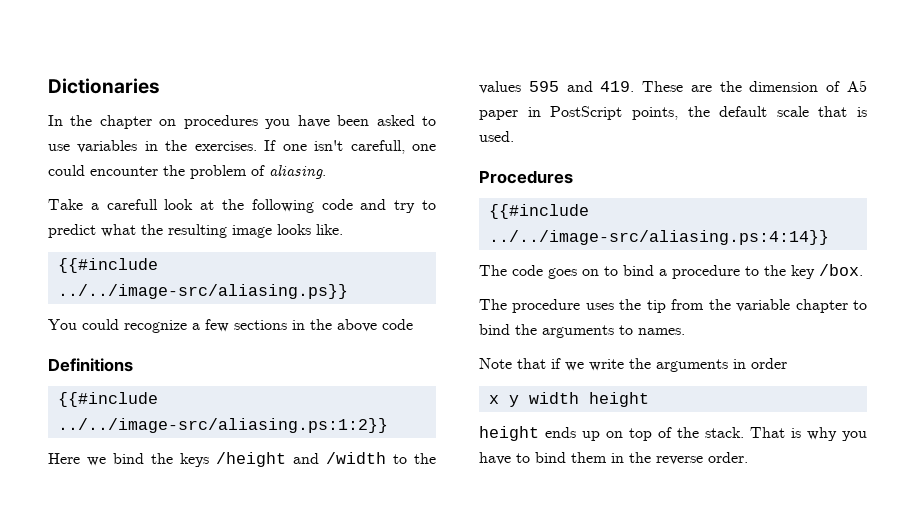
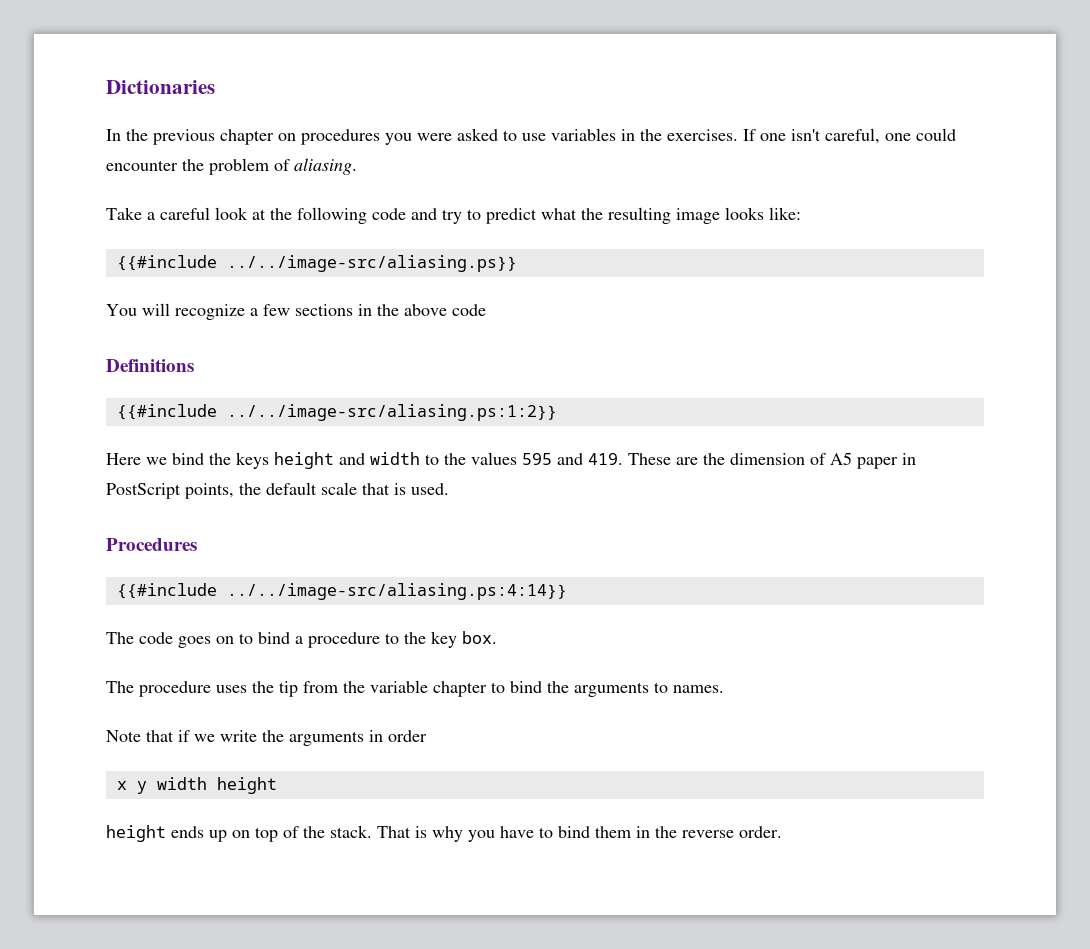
(93, 120) none -> [153,129,215,145] previous
[297,115,370,128] have been -> [417,133,452,141] were
[350,140,405,154] carefull, -> [825,128,880,144] careful,
[106,199,158,210] carefull -> [160,207,210,220] careful
[316,224,343,235] like. -> [769,207,801,220] like:
[82,319,119,330] could -> [142,303,170,316] will
[216,452,386,467] /height and /width -> [274,452,420,469] height and width
[819,264,863,276] /box. -> [462,631,497,644] box.

